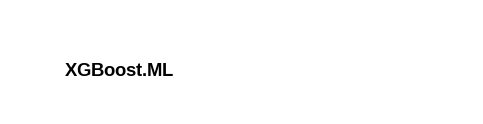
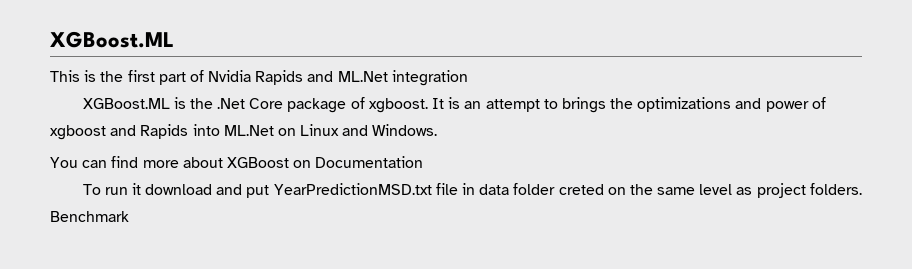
[65,63,173,76] XGBoost.ML -> [50,31,174,48] [50,70,468,86] [82,97,826,113] [50,124,438,140] [50,156,424,168] [82,183,862,198] [50,211,129,222] XGBoost.ML // This is the first part of Nvidia Rapids and ML.Net integration // XGBoost.ML is the .Net Core package of xgboost. It is an attempt to brings the optimizations and power of xgboost and Rapids into ML.Net on Linux and Windows. // You can find more about XGBoost on Documentation // To run it download and put YearPredictionMSD.txt file in data folder creted on the same level as project folders. Benchmark

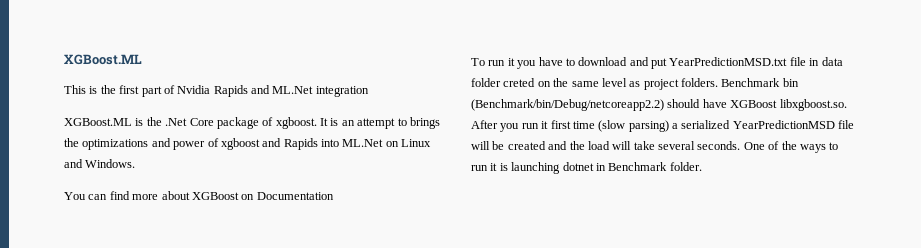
(141, 189) none -> [517,57,575,69] you have to
(129, 216) none -> [782,78,799,87] [471,99,847,111] [471,120,855,132] [471,141,839,153] [471,162,702,174] bin (Benchmark/bin/Debug/netcoreapp2.2) should have XGBoost libxgboost.so. After you run it first time (slow parsing) a serialized YearPredictionMSD file will be created and the load will take several seconds. One of the ways to run it is launching dotnet in Benchmark folder.

